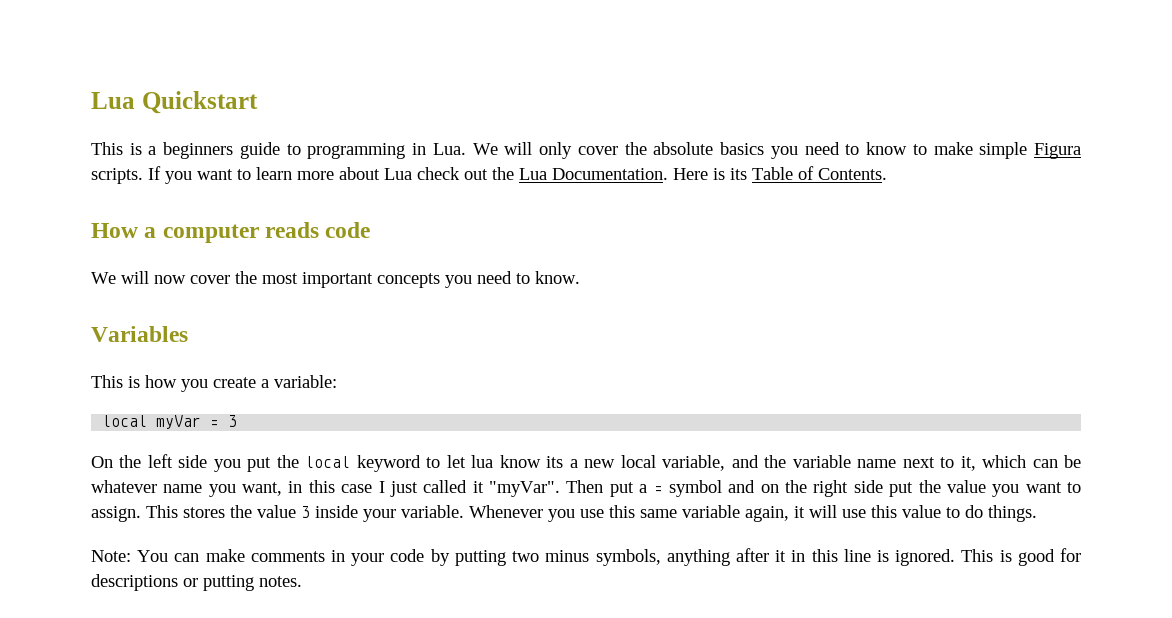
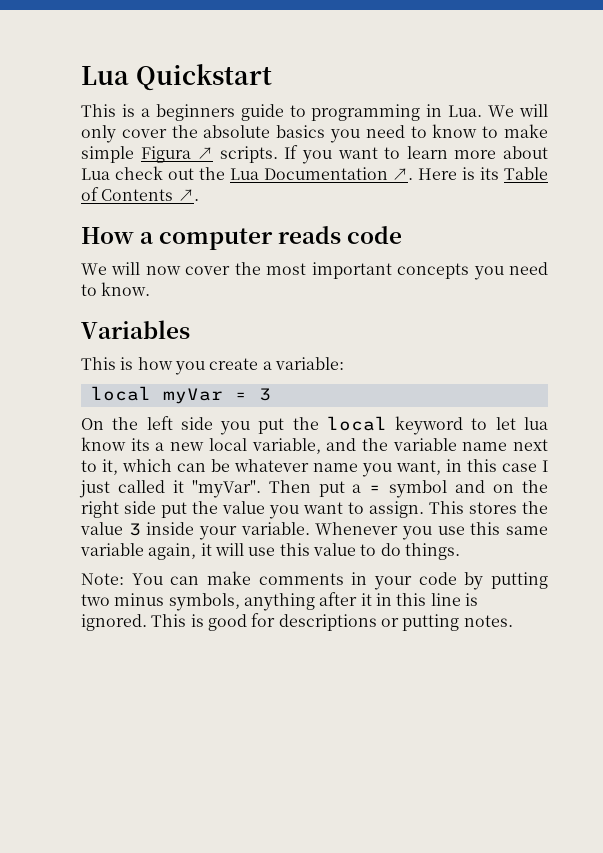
(1082, 151) none -> [197,147,214,159] ↗
[552,168,668,180] Documentation. -> [263,167,414,180] Documentation ↗.
[818,168,887,180] Contents. -> [101,189,199,201] Contents ↗.

